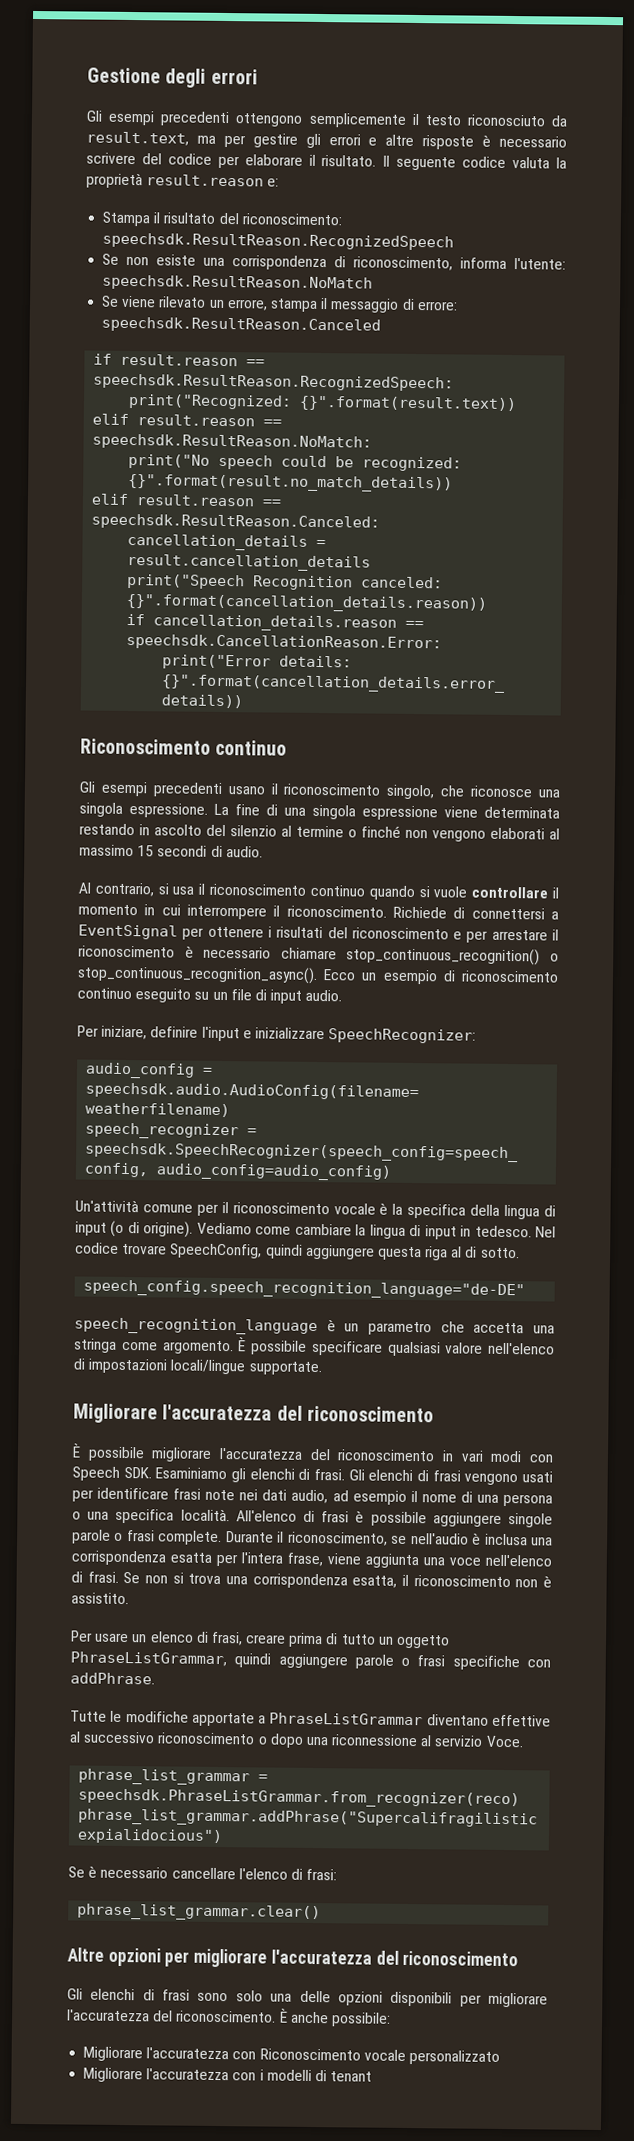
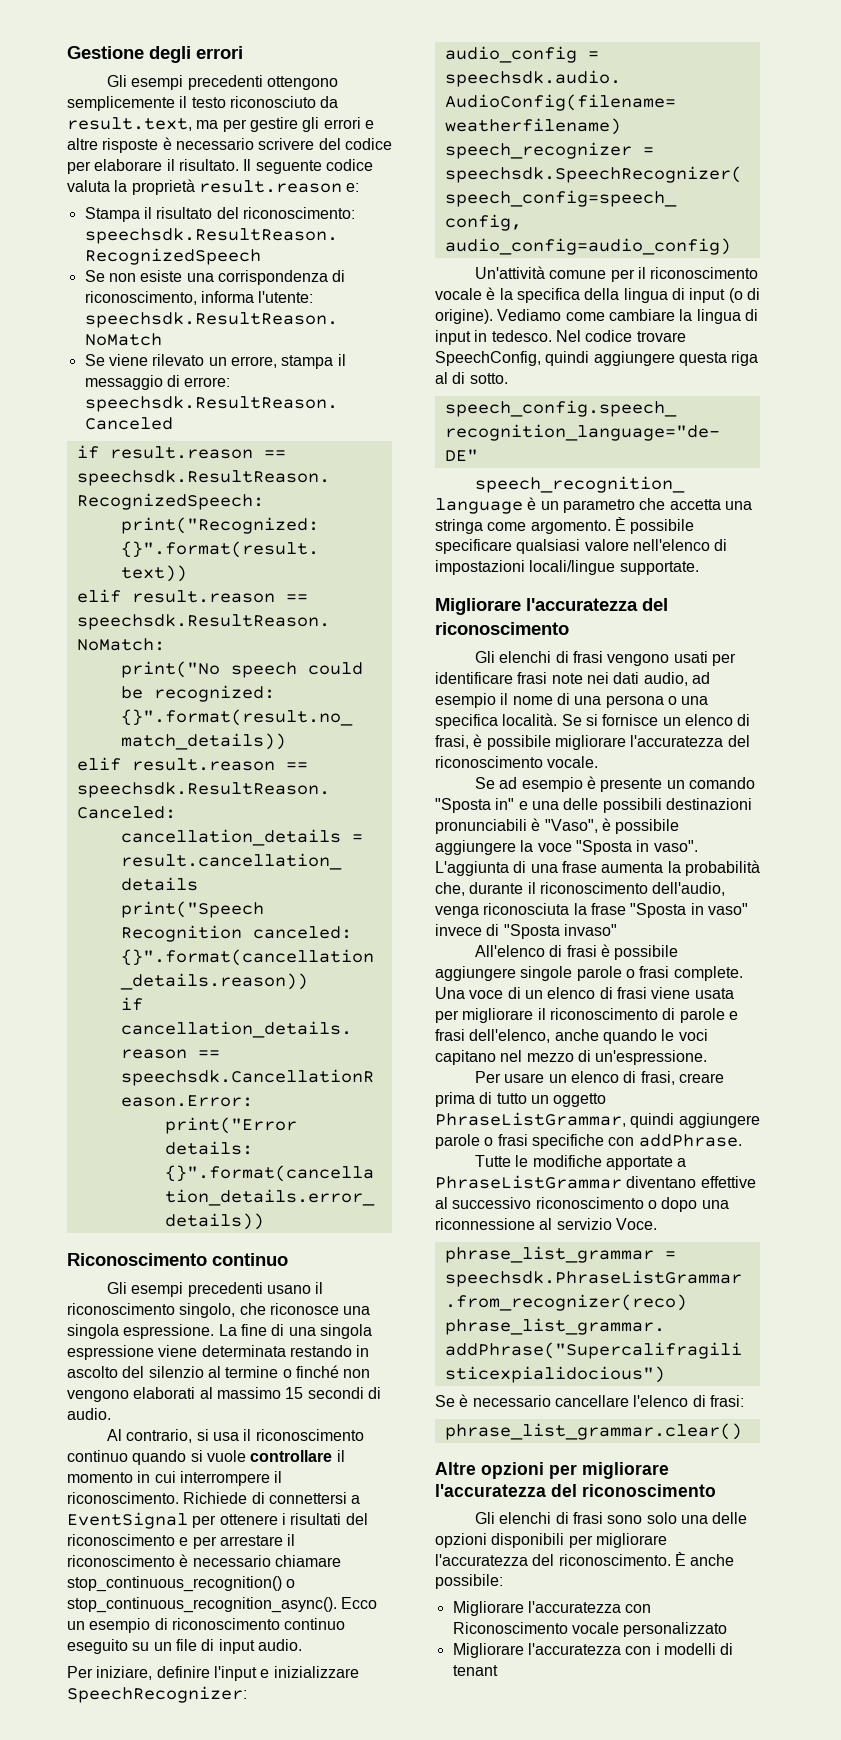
[72,1443,553,1463] [72,1466,345,1483] È possibile migliorare l'accuratezza del riconoscimento in vari modi con Speech SDK. Esaminiamo gli elenchi di frasi. -> (569, 628) none
(230, 1515) none -> [561,714,751,726] [435,734,750,750] [435,756,599,768] [475,776,755,792] [435,798,752,813] [435,818,680,834] [435,840,698,855] [435,860,760,876] [435,882,726,896] [435,903,748,918] [435,924,617,939] Se si fornisce un elenco di frasi, è possibile migliorare l'accuratezza del riconoscimento vocale. // Se ad esempio è presente un comando "Sposta in" e una delle possibili destinazioni pronunciabili è "Vaso", è possibile aggiungere la voce "Sposta in vaso". L'aggiunta di una frase aumenta la probabilità che, durante il riconoscimento dell'audio, venga riconosciuta la frase "Sposta in vaso" invece di "Sposta invaso" //
[225,1531,553,1546] [71,1550,552,1569] [71,1571,552,1589] [71,1592,129,1605] Durante il riconoscimento, se nell'audio è inclusa una corrispondenza esatta per l'intera frase, viene aggiunta una voce nell'elenco di frasi. Se non si trova una corrispondenza esatta, il riconoscimento non è assistito. -> [435,987,734,999] [435,1008,738,1023] [435,1029,708,1044] [435,1050,708,1065] Una voce di un elenco di frasi viene usata per migliorare il riconoscimento di parole e frasi dell'elenco, anche quando le voci capitano nel mezzo di un'espressione.

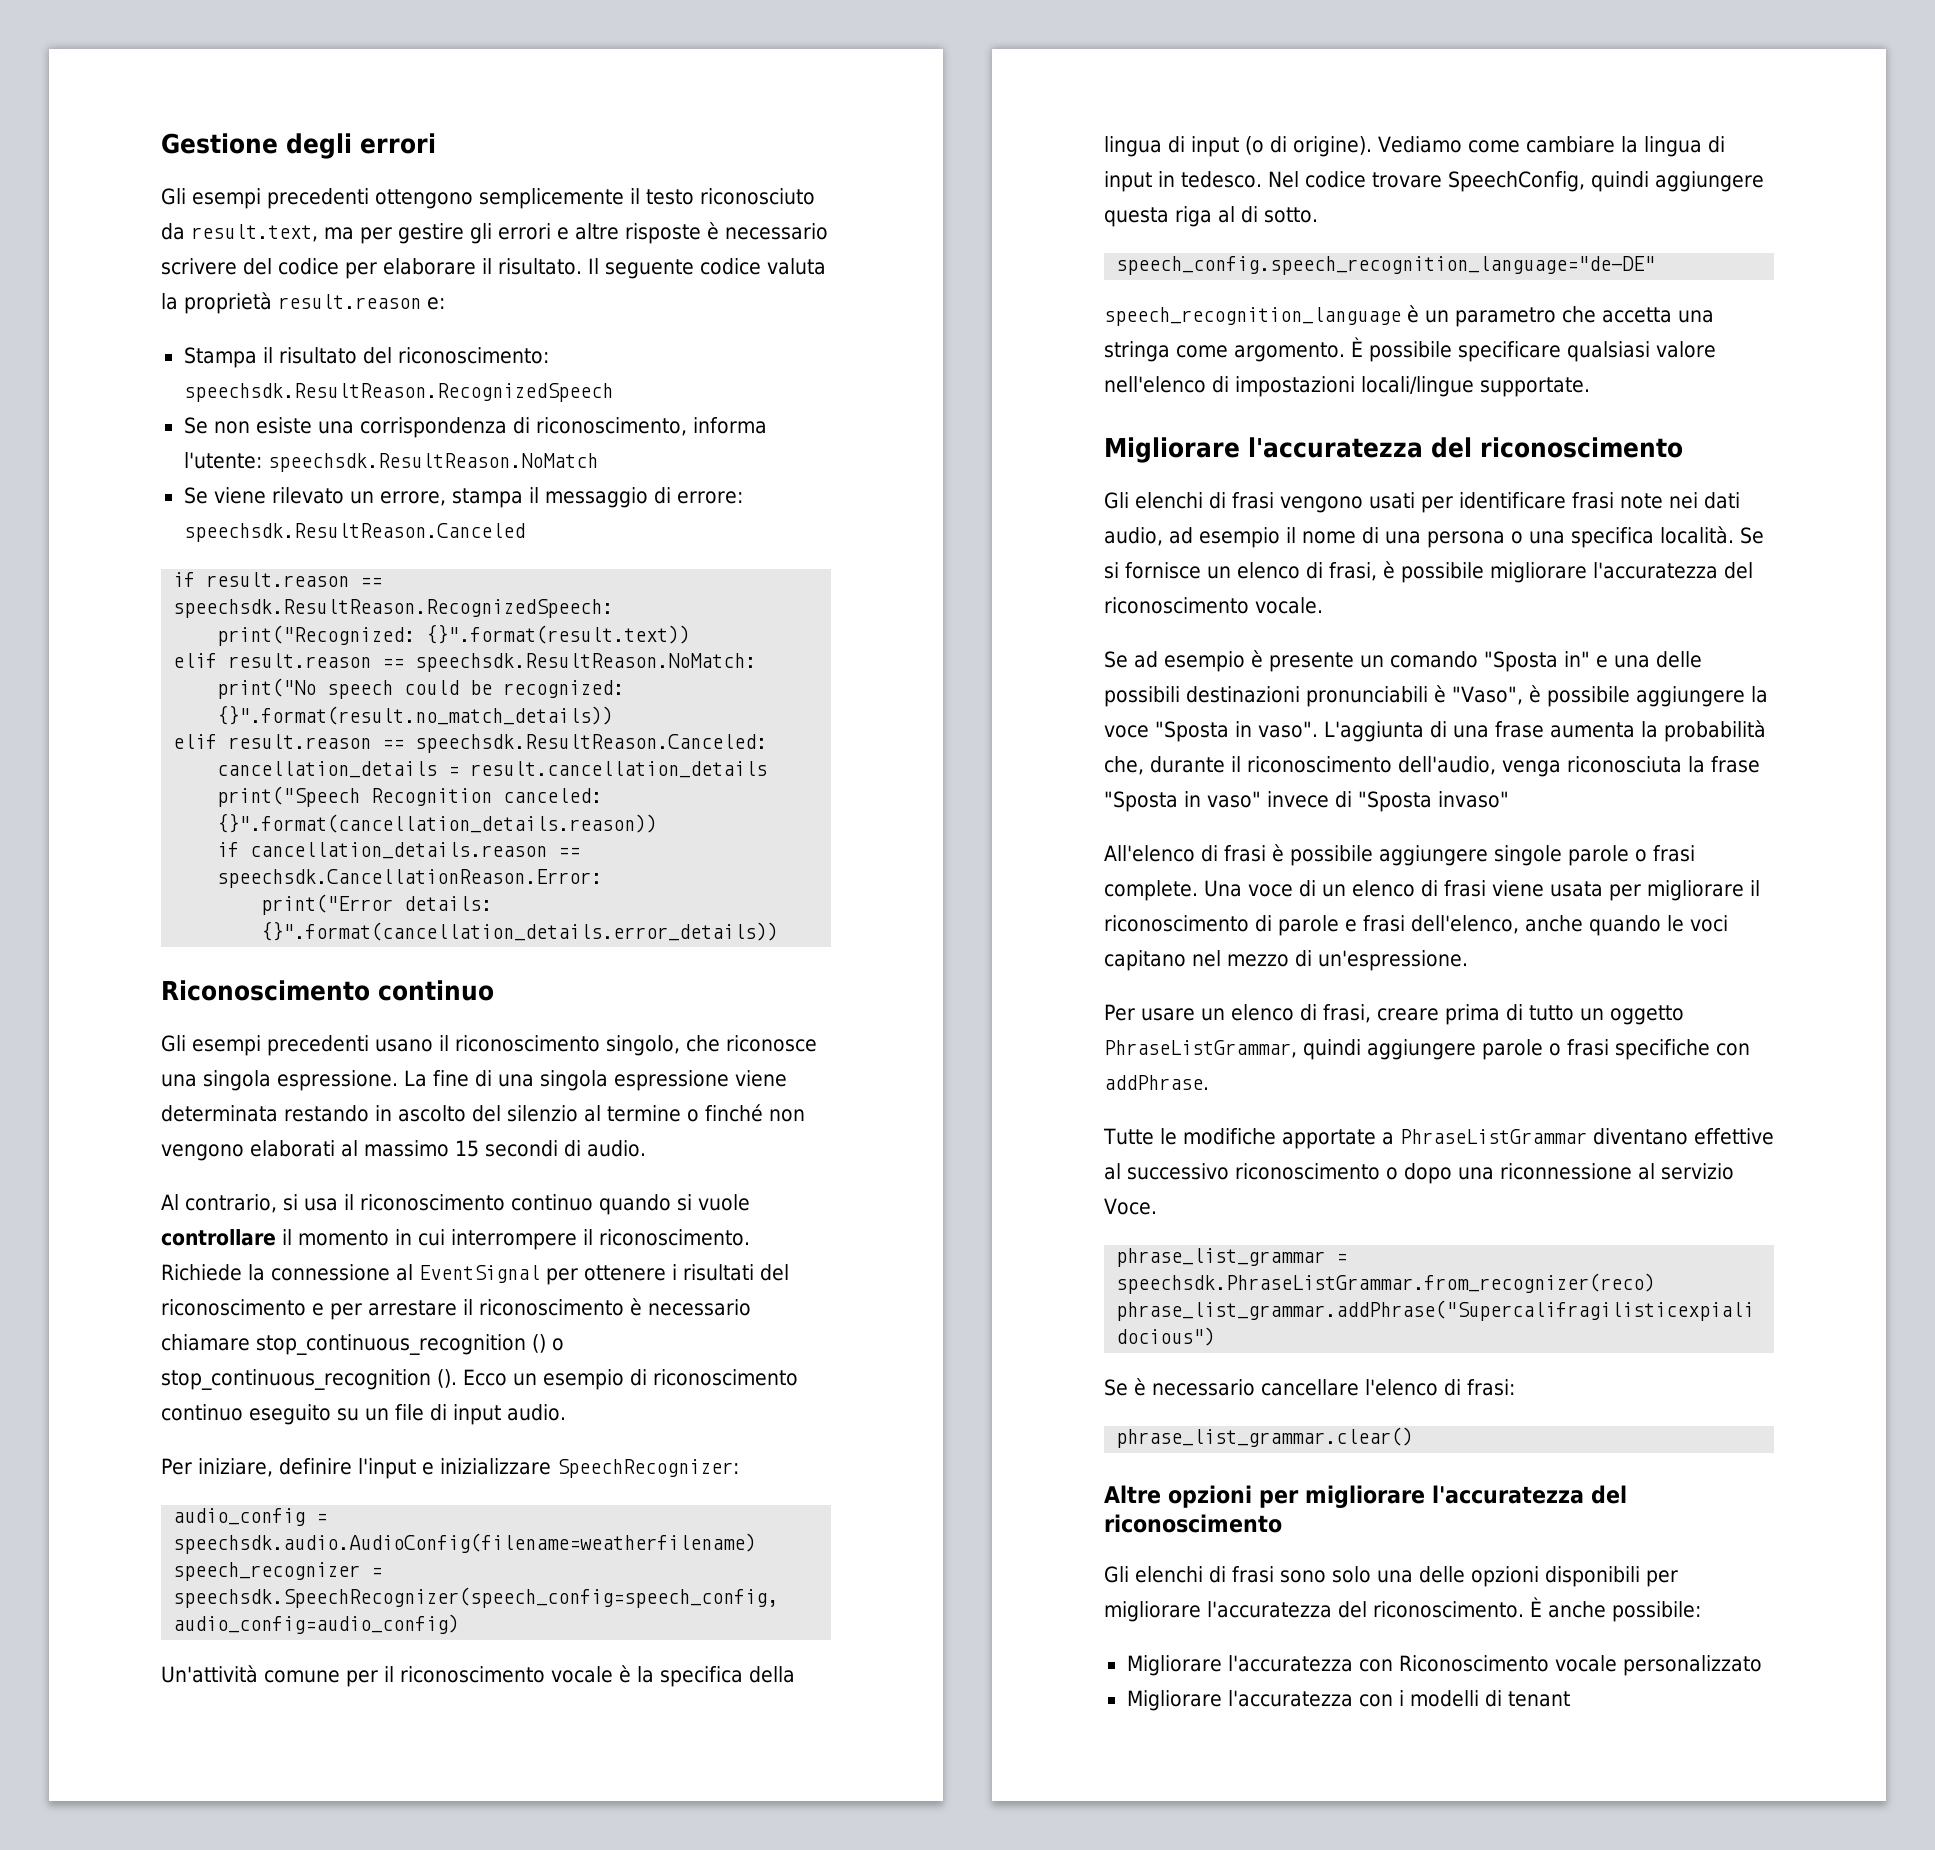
[251,1492,361,1504] di connettersi a -> [248,1264,413,1281] la connessione al
[67,1576,296,1592] [67,1597,337,1613] stop_continuous_recognition() o stop_continuous_recognition_async(). -> [256,1334,564,1355] [161,1369,457,1390] stop_continuous_recognition () o stop_continuous_recognition ().

